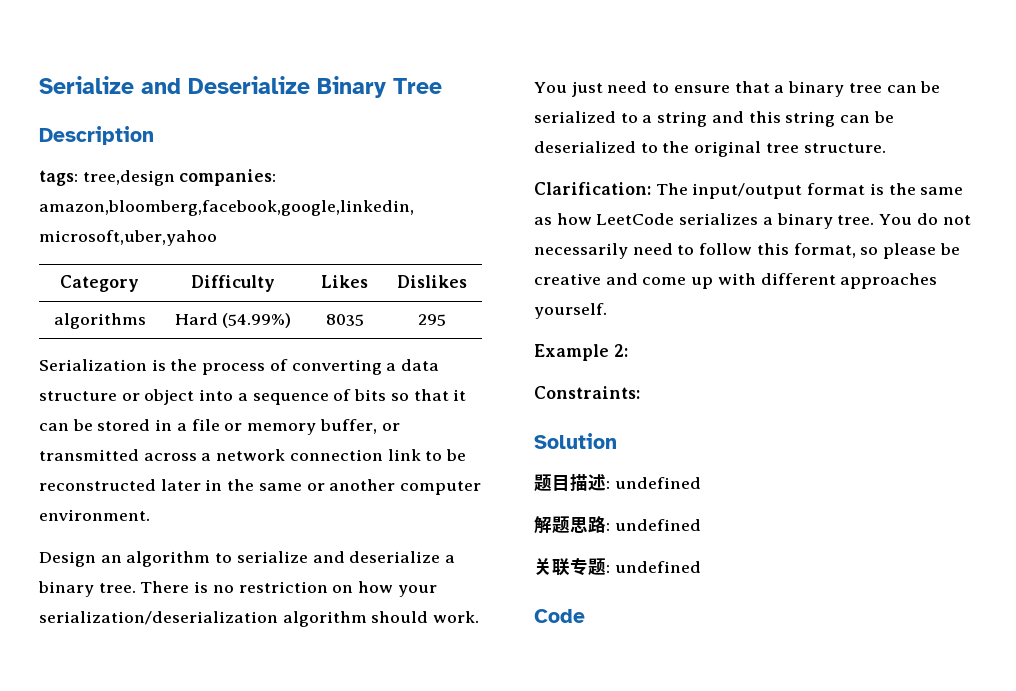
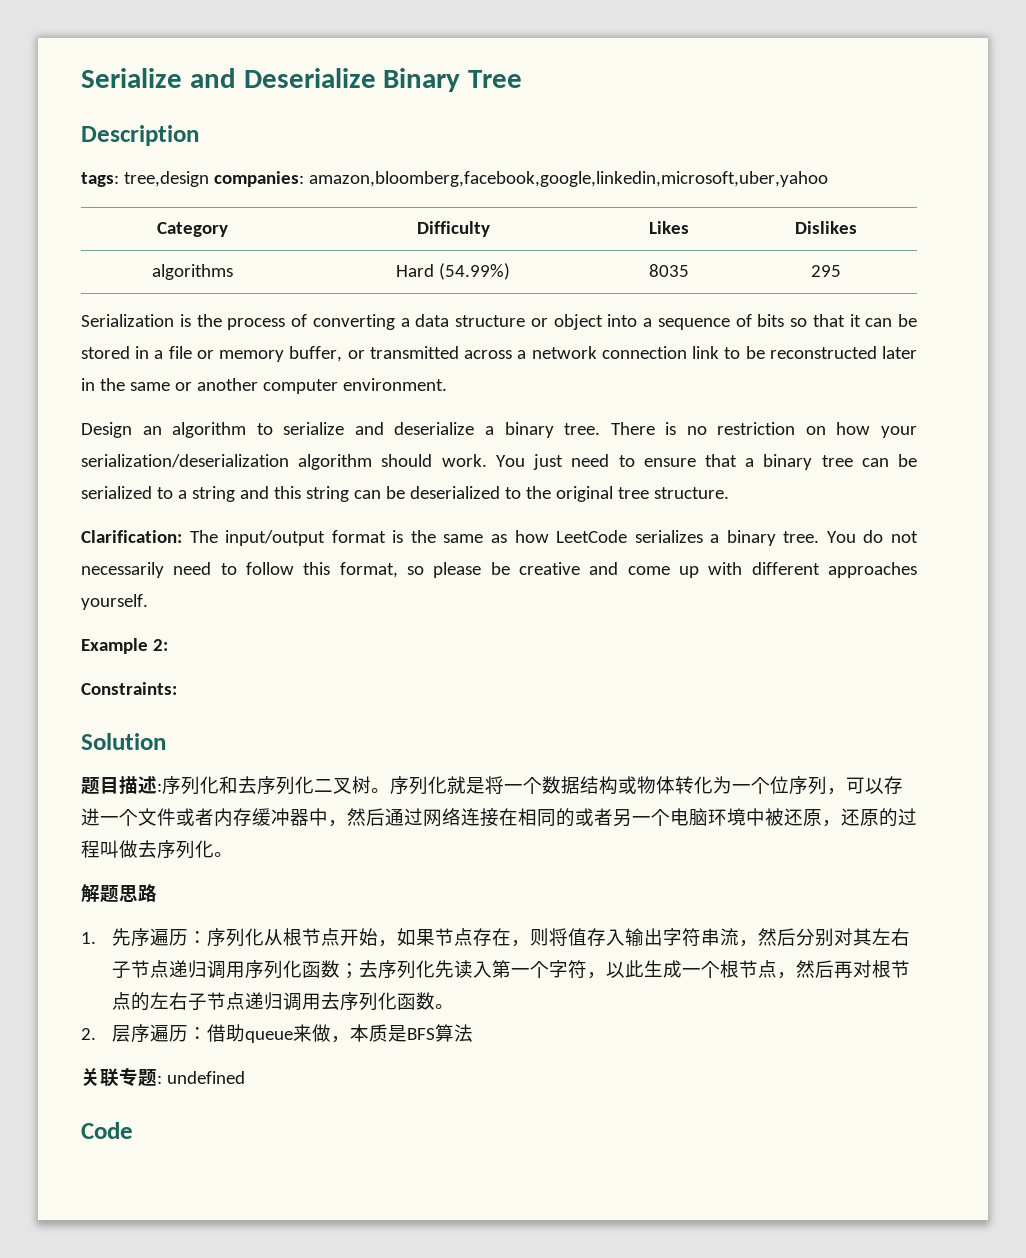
[614,477,701,489] [534,516,701,534] undefined // 解题思路: undefined -> [162,776,903,795] [81,808,917,827] [81,840,233,859] [81,884,157,903] [81,928,910,947] [111,960,910,979] [111,992,454,1011] [81,1024,473,1043] 序列化和去序列化二叉树。序列化就是将一个数据结构或物体转化为一个位序列，可以存进一个文件或者内存缓冲器中，然后通过网络连接在相同的或者另一个电脑环境中被还原，还原的过程叫做去序列化。 // 解题思路 // 1.先序遍历：序列化从根节点开始，如果节点存在，则将值存入输出字符串流，然后分别对其左右子节点递归调用序列化函数；去序列化先读入第一个字符，以此生成一个根节点，然后再对根节点的左右子节点递归调用去序列化函数。 // 2.层序遍历：借助queue来做，本质是BFS算法

